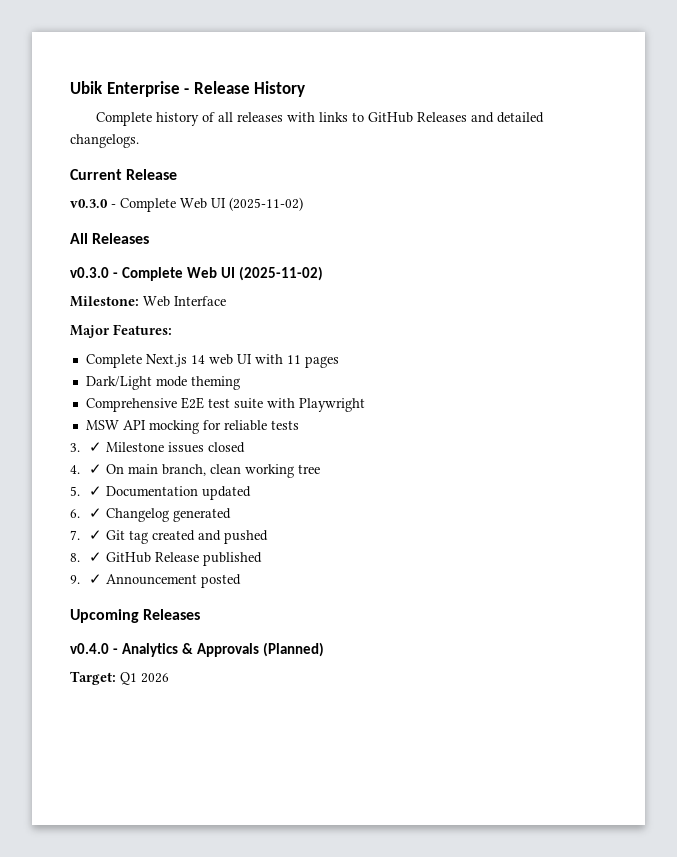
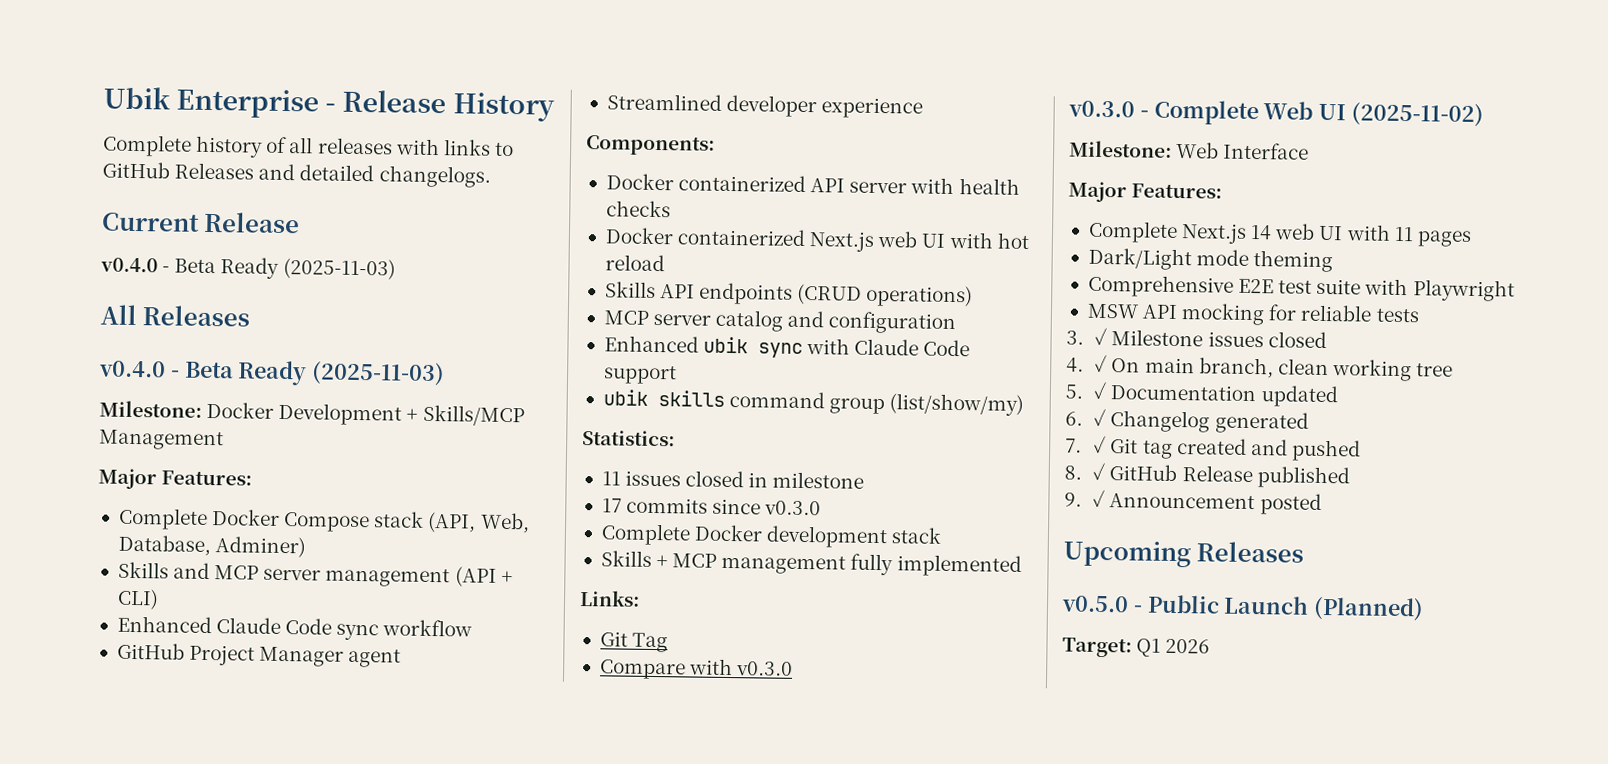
[70,197,303,212] [70,233,150,244] v0.3.0 - Complete Web UI (2025-11-02) // All Releases -> [100,257,396,280] [100,304,251,327] [99,360,446,387] [99,400,525,427] [99,429,224,451] [98,468,253,490] [117,507,530,534] [117,534,307,558] [117,561,513,588] [116,588,159,610] [116,615,473,641] [116,642,402,668] [606,93,924,119] [586,135,715,156] [605,173,1020,195] [605,200,671,218] [604,227,1030,252] [604,254,665,272] [604,281,974,308] [603,309,957,335] [603,335,971,358] [602,365,677,385] [602,389,1025,416] [582,430,675,447] [601,470,865,489] [601,497,822,516] [600,523,943,549] [600,550,1022,577] [579,590,640,607] [599,631,669,653] [599,658,794,680] v0.4.0 - Beta Ready (2025-11-03) // All Releases // v0.4.0 - Beta Ready (2025-11-03) // Milestone: Docker Development + Skills/MCP Management // Major Features: // Complete Docker Compose stack (API, Web, Database, Adminer) // Skills and MCP server management (API + CLI) // Enhanced Claude Code sync workflow // GitHub Project Manager agent // Streamlined developer experience // Components: // Docker containerized API server with health checks // Docker containerized Next.js web UI with hot reload // Skills API endpoints (CRUD operations) // MCP server catalog and configuration // Enhanced ubik sync with Claude Code support // ubik skills command group (list/show/my) // Statistics: // 11 issues closed in milestone // 17 commits since v0.3.0 // Complete Docker development stack // Skills + MCP management fully implemented // Links: // Git Tag // Compare with v0.3.0
[70,643,260,657] v0.4.0 - Analytics & Approvals -> [1061,594,1310,615] v0.5.0 - Public Launch

